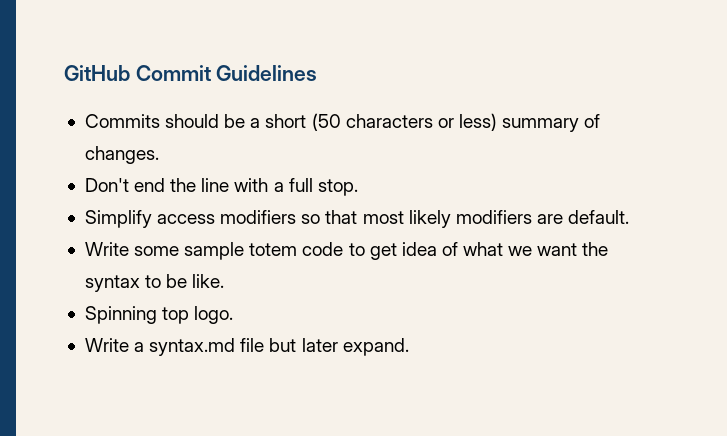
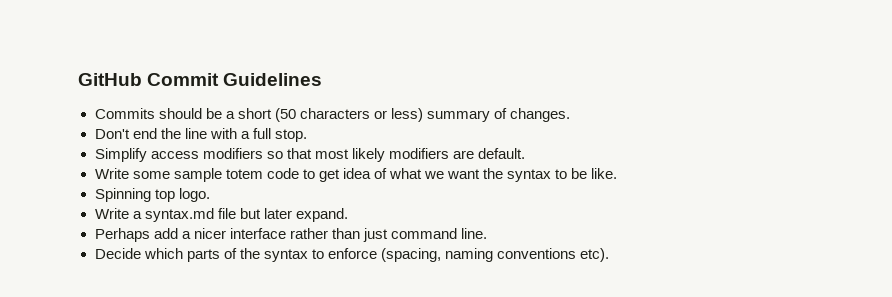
(409, 347) none -> [94,228,487,242] [94,248,610,262] // Perhaps add a nicer interface rather than just command line. // Decide which parts of the syntax to enforce (spacing, naming conventions etc).

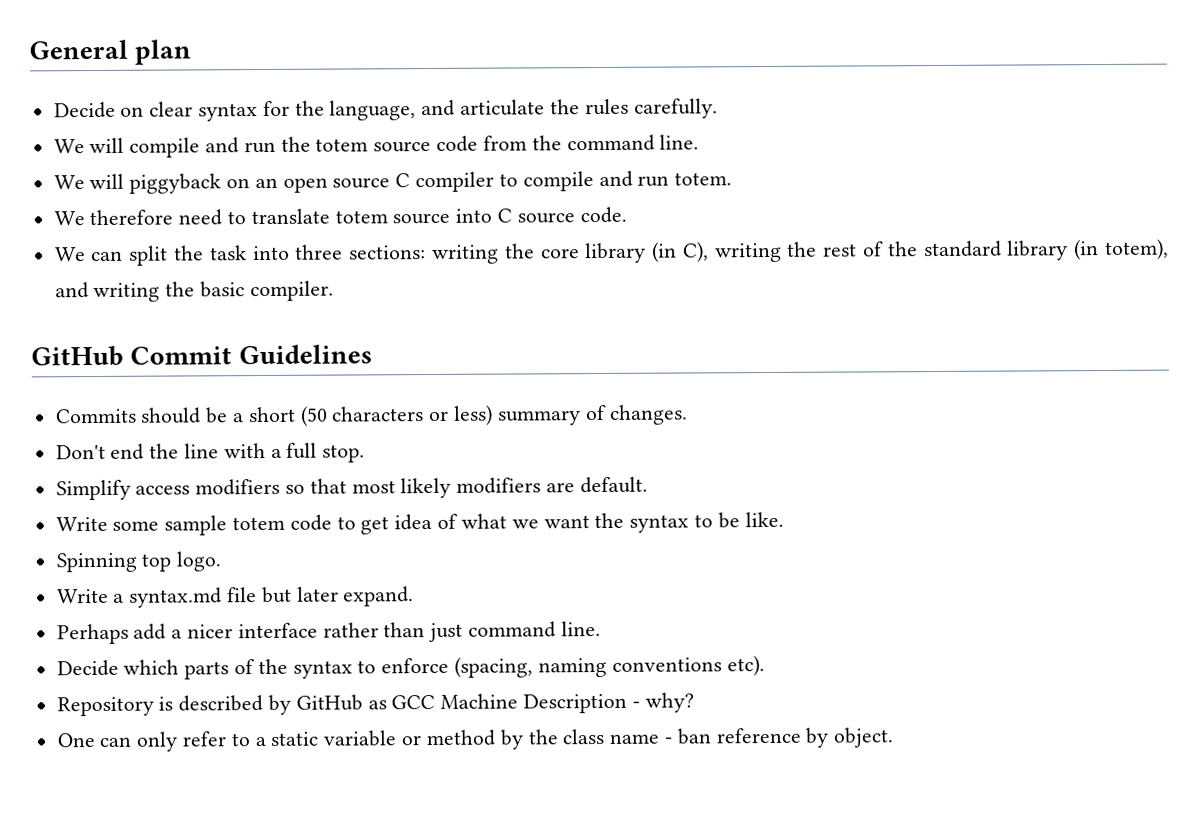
(78, 79) none -> [29,39,192,65] [53,98,718,122] [53,134,700,158] [53,170,733,194] [53,206,627,226] [54,238,1169,266] [54,280,334,303] General plan // Decide on clear syntax for the language, and articulate the rules carefully. // We will compile and run the totem source code from the command line. // We will piggyback on an open source C compiler to compile and run totem. // We therefore need to translate totem source into C source code. // We can split the task into three sections: writing the core library (in C), writing the rest of the standard library (in totem), and writing the basic compiler. //
(610, 255) none -> [56,692,694,717] [56,727,895,752] // Repository is described by GitHub as GCC Machine Description - why? // One can only refer to a static variable or method by the class name - ban reference by object.

